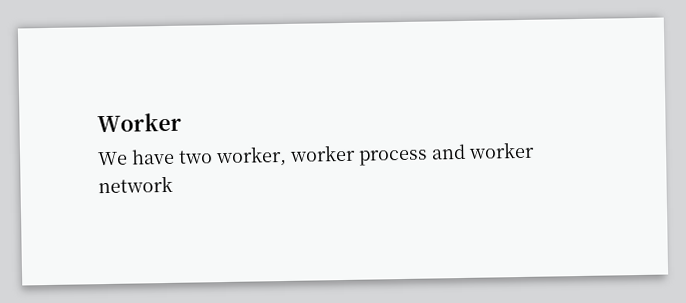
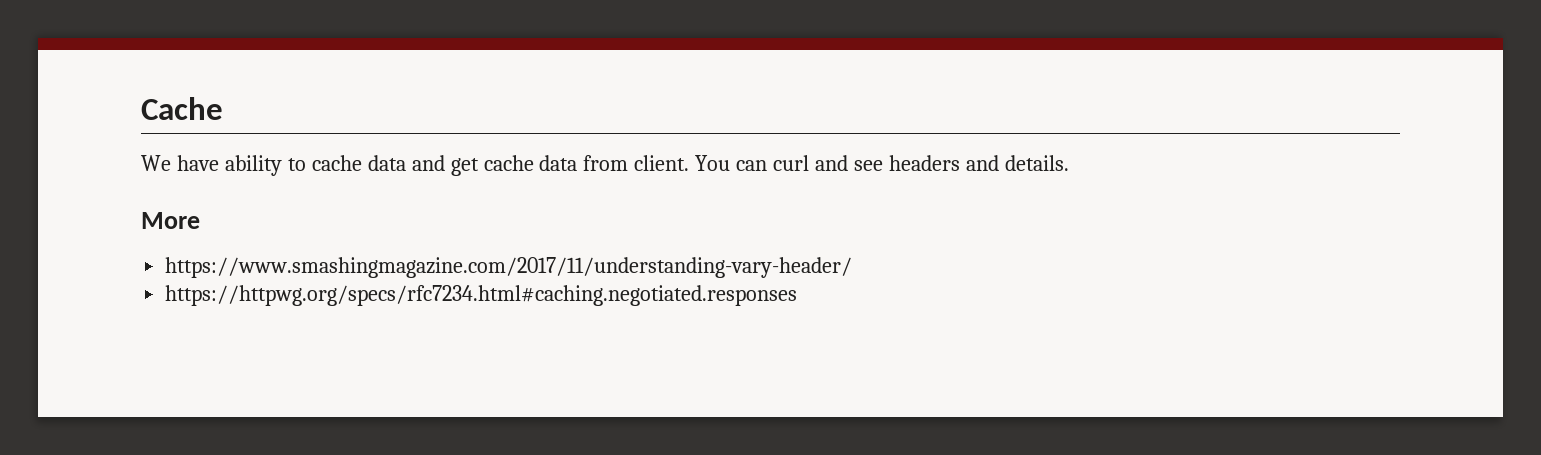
[97,112,182,133] Worker -> [141,97,223,120] Cache
[178,141,535,168] [98,175,173,194] two worker, worker process and worker network -> [224,155,1069,176] [141,212,200,229] [165,257,853,278] [165,285,798,306] ability to cache data and get cache data from client. You can curl and see headers and details. // More // https://www.smashingmagazine.com/2017/11/understanding-vary-header/ // https://httpwg.org/specs/rfc7234.html#caching.negotiated.responses

